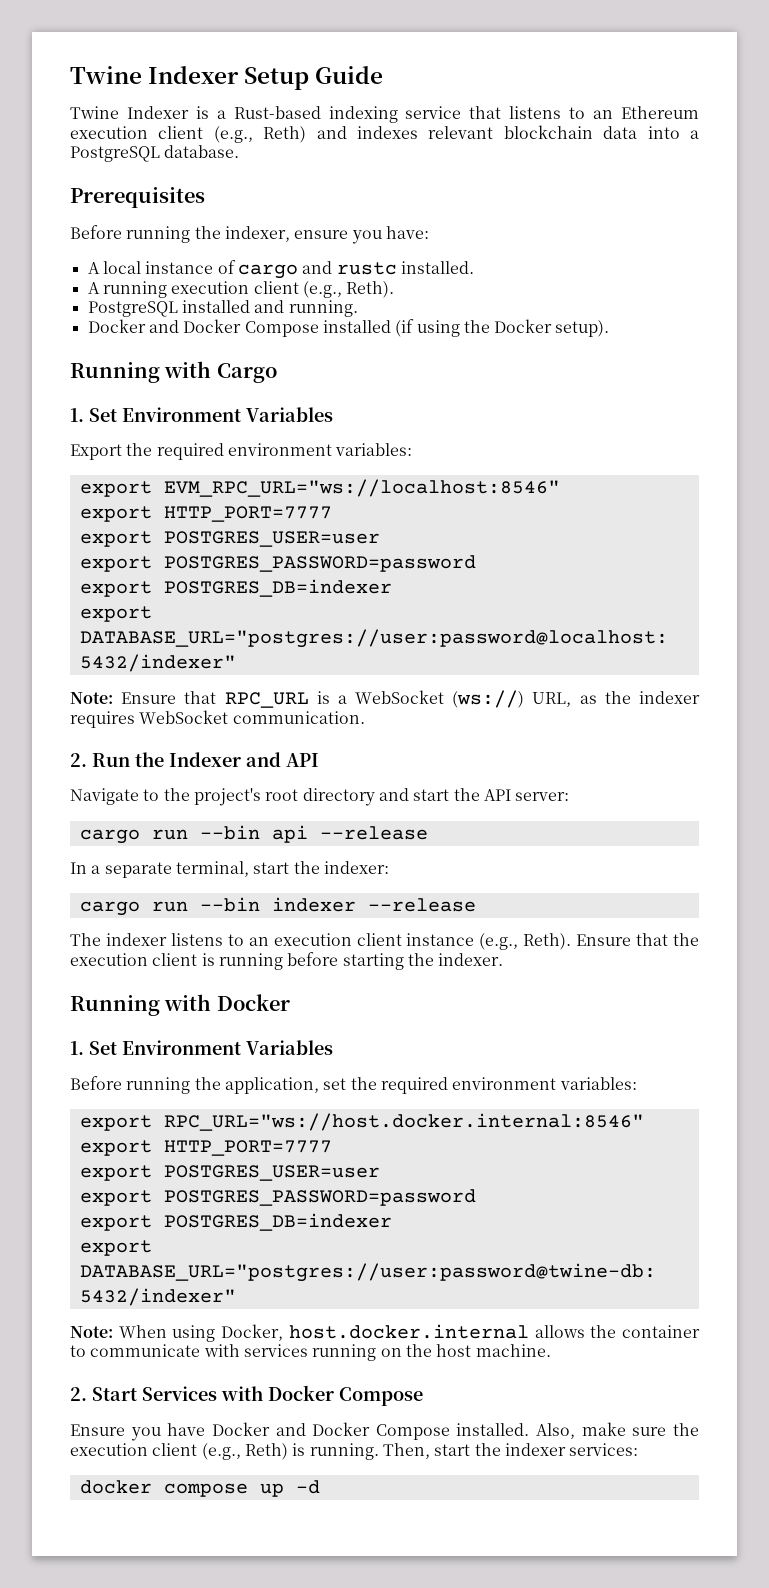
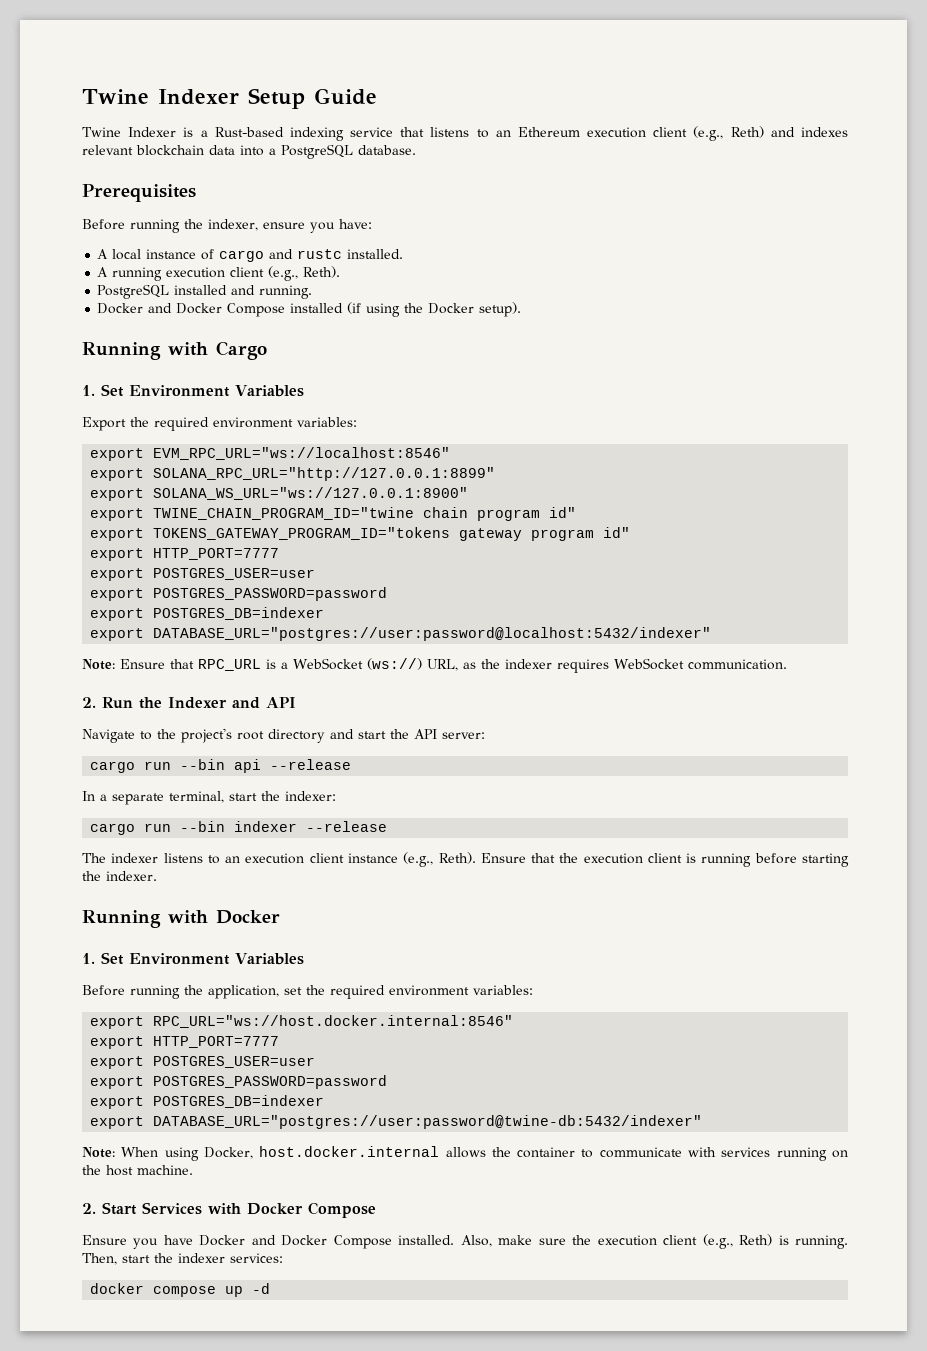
(560, 488) none -> [90,467,496,481] [90,487,469,501] [90,507,577,521] [90,527,631,541] // export SOLANA_RPC_URL="http://127.0.0.1:8899" // export SOLANA_WS_URL="ws://127.0.0.1:8900" // export TWINE_CHAIN_PROGRAM_ID="twine chain program id" // export TOKENS_GATEWAY_PROGRAM_ID="tokens gateway program id"

